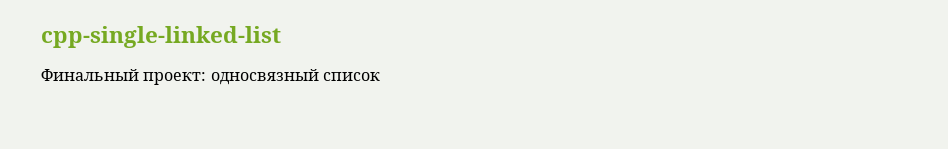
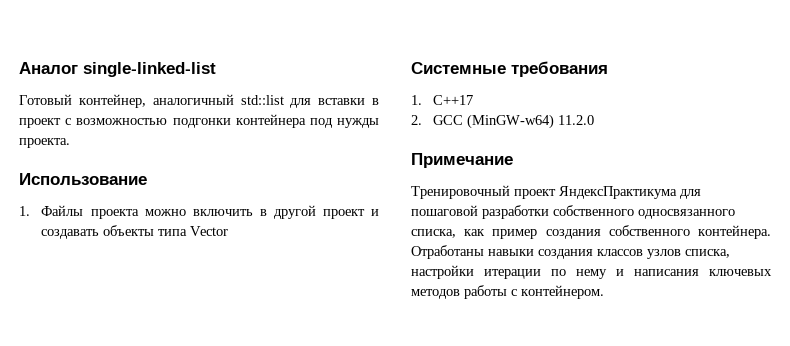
[41,26,281,48] [41,69,380,85] cpp-single-linked-list // Финальный проект: односвязный список -> [19,62,216,77] [19,94,379,108] [19,114,379,128] [19,138,70,148] [19,173,147,185] [19,205,379,219] [41,225,229,239] [411,61,608,77] [411,95,474,105] [411,114,595,129] [411,153,513,168] [411,185,701,199] [411,205,735,219] [411,225,771,239] [411,245,730,259] [411,265,772,279] [411,285,604,299] Аналог single-linked-list // Готовый контейнер, аналогичный std::list для вставки в проект с возможностью подгонки контейнера под нужды проекта. // Использование // 1. Файлы проекта можно включить в другой проект и создавать объекты типа Vector // Системные требования // 1. C++17 // 2. GCC (MinGW-w64) 11.2.0 // Примечание // Тренировочный проект ЯндексПрактикума для пошаговой разработки собственного односвязанного списка, как пример создания собственного контейнера. Отработаны навыки создания классов узлов списка, настройки итерации по нему и написания ключевых методов работы с контейнером.

